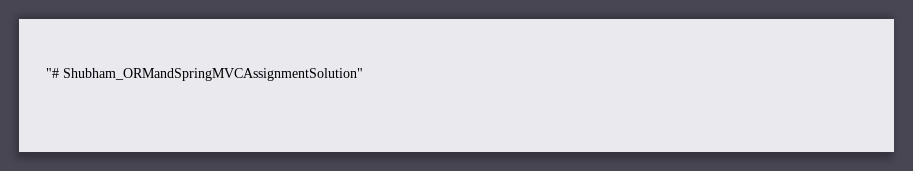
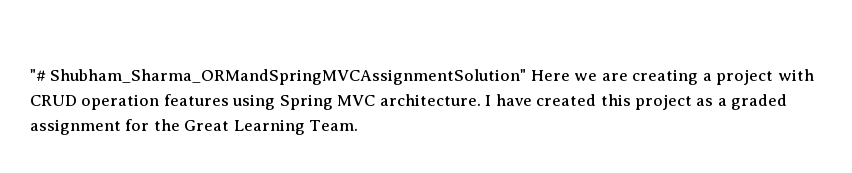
[63,68,363,81] Shubham_ORMandSpringMVCAssignmentSolution" -> [50,69,814,85] [30,94,788,110] [30,119,359,135] Shubham_Sharma_ORMandSpringMVCAssignmentSolution" Here we are creating a project with CRUD operation features using Spring MVC architecture. I have created this project as a graded assignment for the Great Learning Team.

